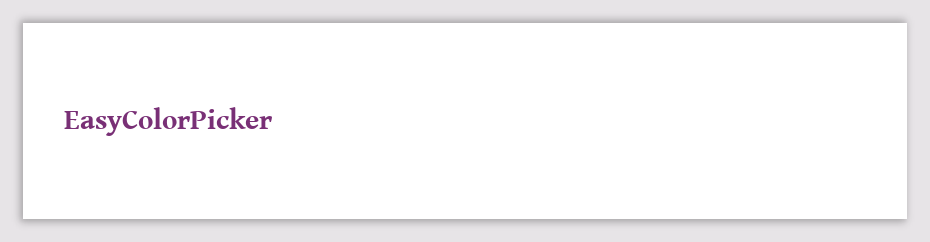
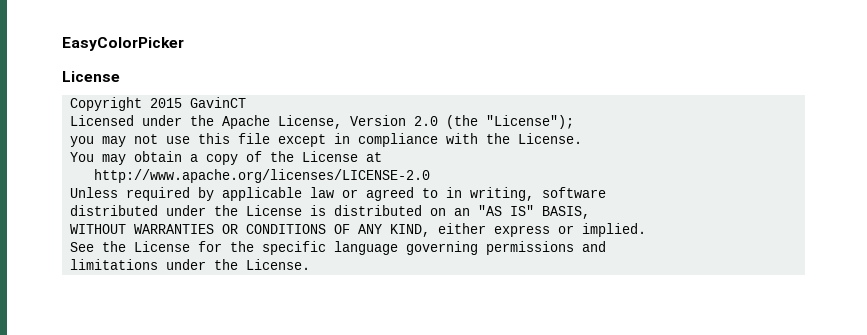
(272, 121) none -> [62,71,120,82] [69,97,246,111] [69,115,574,129] [69,133,582,147] [69,151,382,165] [93,169,430,183] [69,187,606,201] [69,205,590,219] [69,223,646,237] [69,241,606,255] [69,259,310,270] // License // Copyright 2015 GavinCT // Licensed under the Apache License, Version 2.0 (the "License"); // you may not use this file except in compliance with the License. // You may obtain a copy of the License at // http://www.apache.org/licenses/LICENSE-2.0 // Unless required by applicable law or agreed to in writing, software // distributed under the License is distributed on an "AS IS" BASIS, // WITHOUT WARRANTIES OR CONDITIONS OF ANY KIND, either express or implied. // See the License for the specific language governing permissions and // limitations under the License.

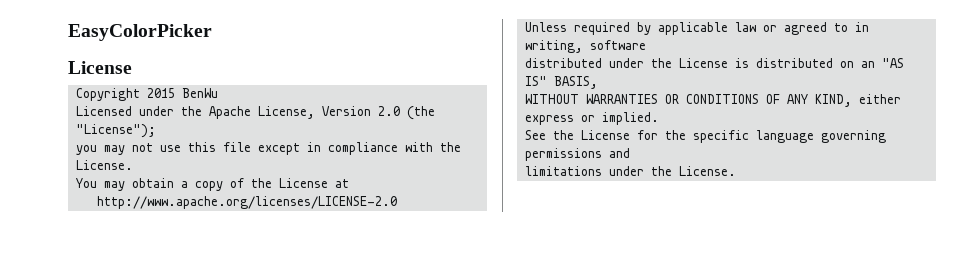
[189,97,246,108] GavinCT -> [181,88,218,98] BenWu

